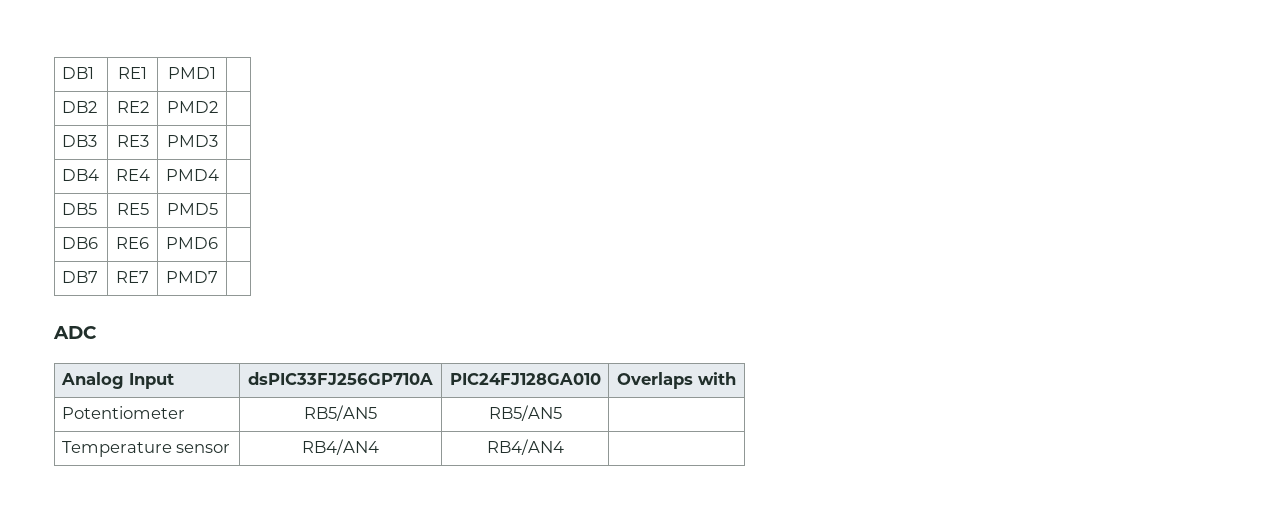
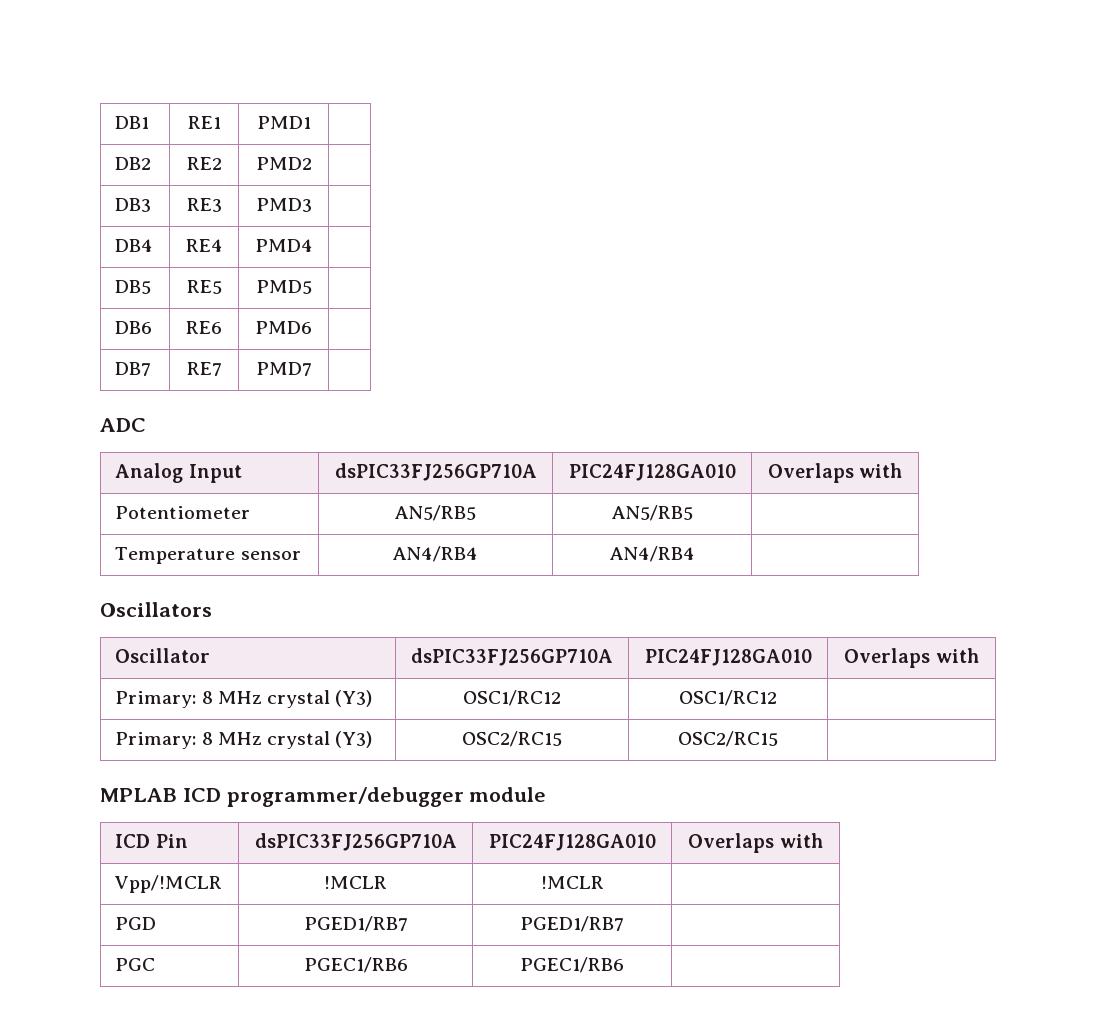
[304,405,377,421] [488,405,562,421] RB5/AN5 | RB5/AN5 -> [395,505,477,521] [611,505,693,521] AN5/RB5 | AN5/RB5
[302,439,379,455] [486,439,564,455] RB4/AN4 | RB4/AN4 -> [393,546,479,562] [609,546,695,562] [100,602,212,617] [115,648,211,663] [411,648,614,666] [644,649,812,666] [844,648,979,668] [115,690,373,708] [463,690,561,706] [679,690,777,706] [115,731,373,749] [462,731,562,747] [678,731,778,747] [100,787,547,807] [115,834,188,848] [254,833,457,851] [488,834,656,851] [688,833,823,853] [114,875,223,893] [324,876,387,889] [540,876,604,889] [115,917,157,930] [303,916,408,932] [520,916,624,932] [115,958,156,971] [303,957,408,973] [520,957,624,973] AN4/RB4 | AN4/RB4 | // Oscillators // Oscillator | dsPIC33FJ256GP710A | PIC24FJ128GA010 | Overlaps with // Primary: 8 MHz crystal (Y3) | OSC1/RC12 | OSC1/RC12 | // Primary: 8 MHz crystal (Y3) | OSC2/RC15 | OSC2/RC15 | // MPLAB ICD programmer/debugger module // ICD Pin | dsPIC33FJ256GP710A | PIC24FJ128GA010 | Overlaps with // Vpp/!MCLR | !MCLR | !MCLR | // PGD | PGED1/RB7 | PGED1/RB7 | // PGC | PGEC1/RB6 | PGEC1/RB6

